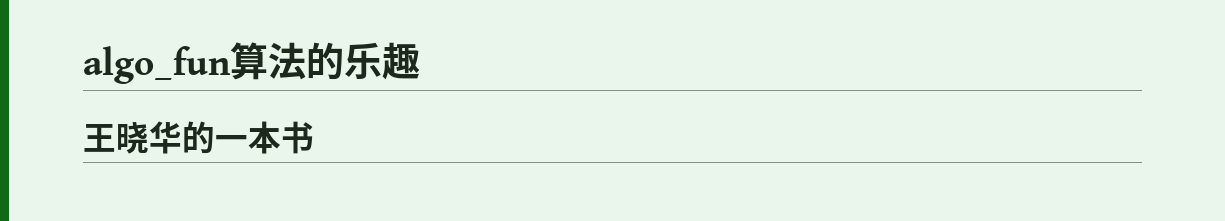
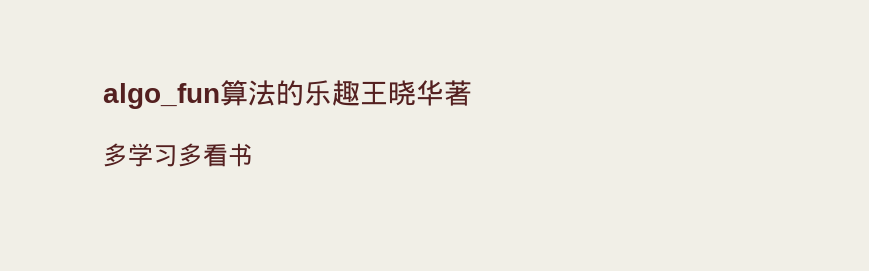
[83,121,281,154] // 王晓华的一本 -> [360,80,472,106] [103,143,228,167] 王晓华著 // 多学习多看

